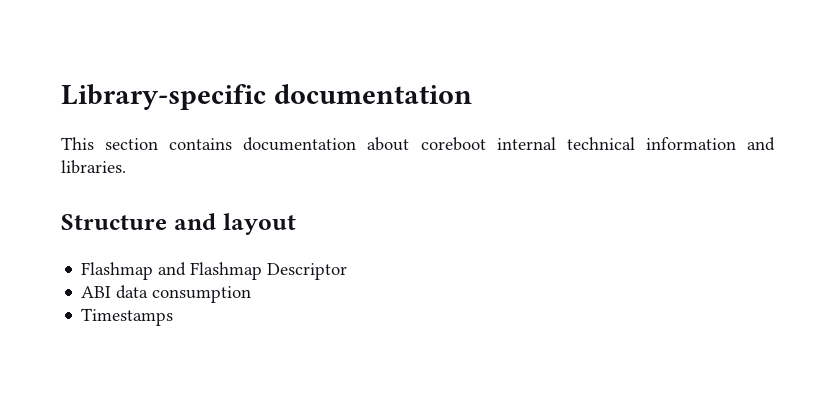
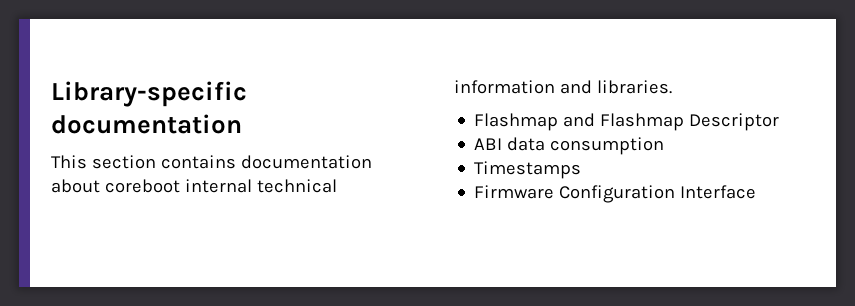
[61,213,296,235] // Structure and layout -> (672, 87) none
(174, 317) none -> [474,185,757,203] // Firmware Configuration Interface

